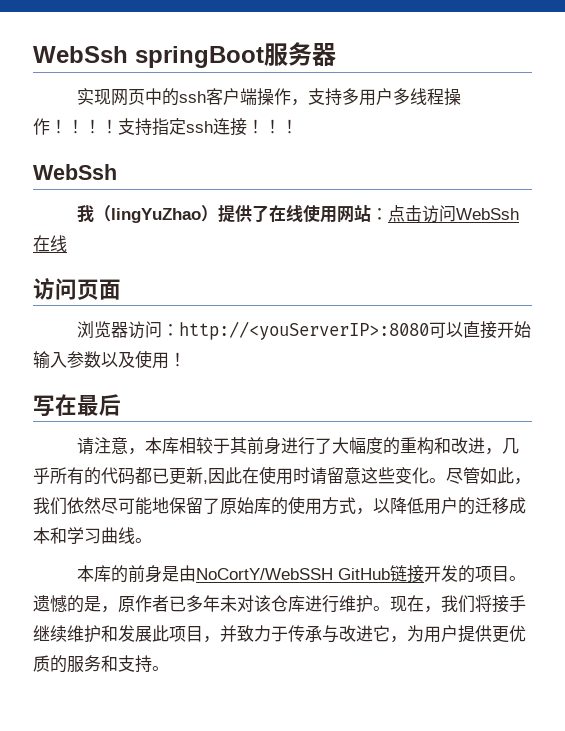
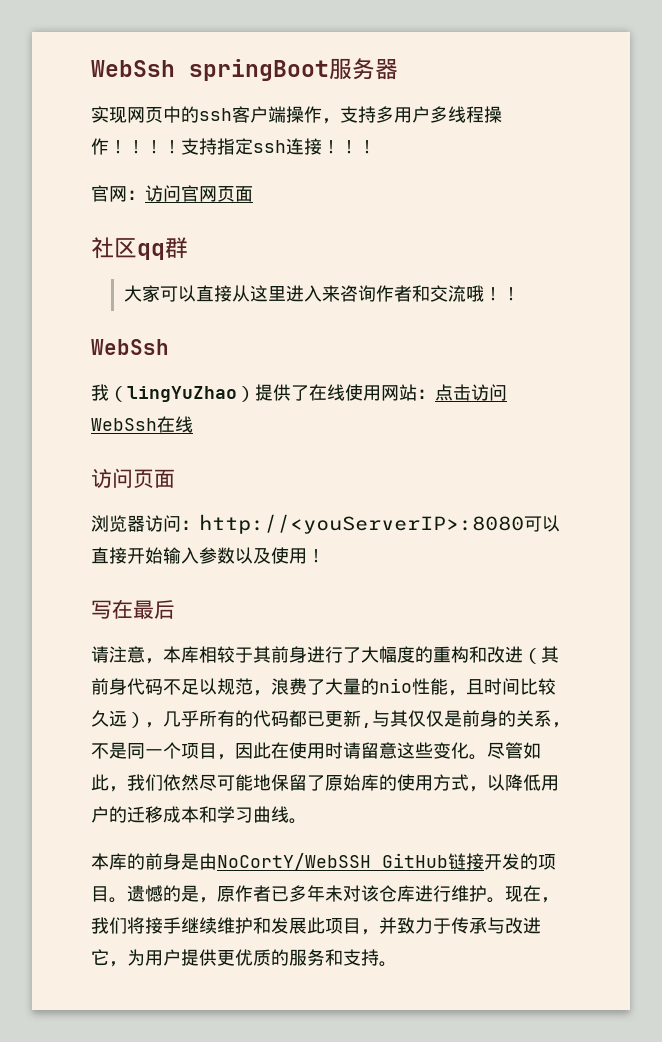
(298, 126) none -> [91,185,253,202] [91,237,188,260] [124,285,521,302] // 官网：访问官网页面 // 社区qq群 // 大家可以直接从这里进入来咨询作者和交流哦！！
(485, 445) none -> [523,646,559,664] [91,678,556,696] [91,710,145,728] （其前身代码不足以规范，浪费了大量的nio性能，且时间比较久远）
(208, 482) none -> [372,710,570,728] [91,742,235,760] 与其仅仅是前身的关系，不是同一个项目，

